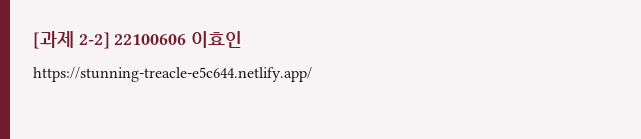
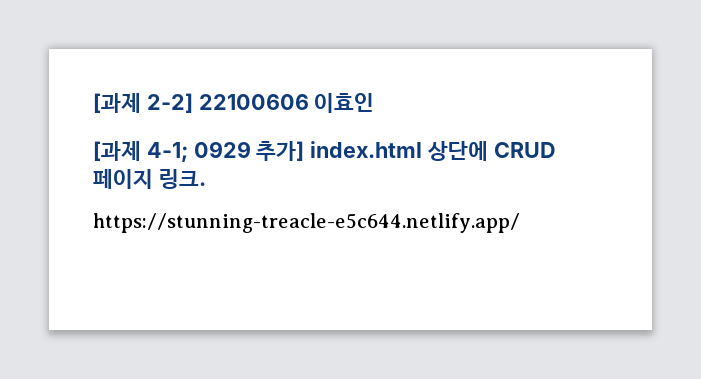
(243, 39) none -> [93,141,556,162] [93,169,206,189] // [과제 4-1; 0929 추가] index.html 상단에 CRUD 페이지 링크.

